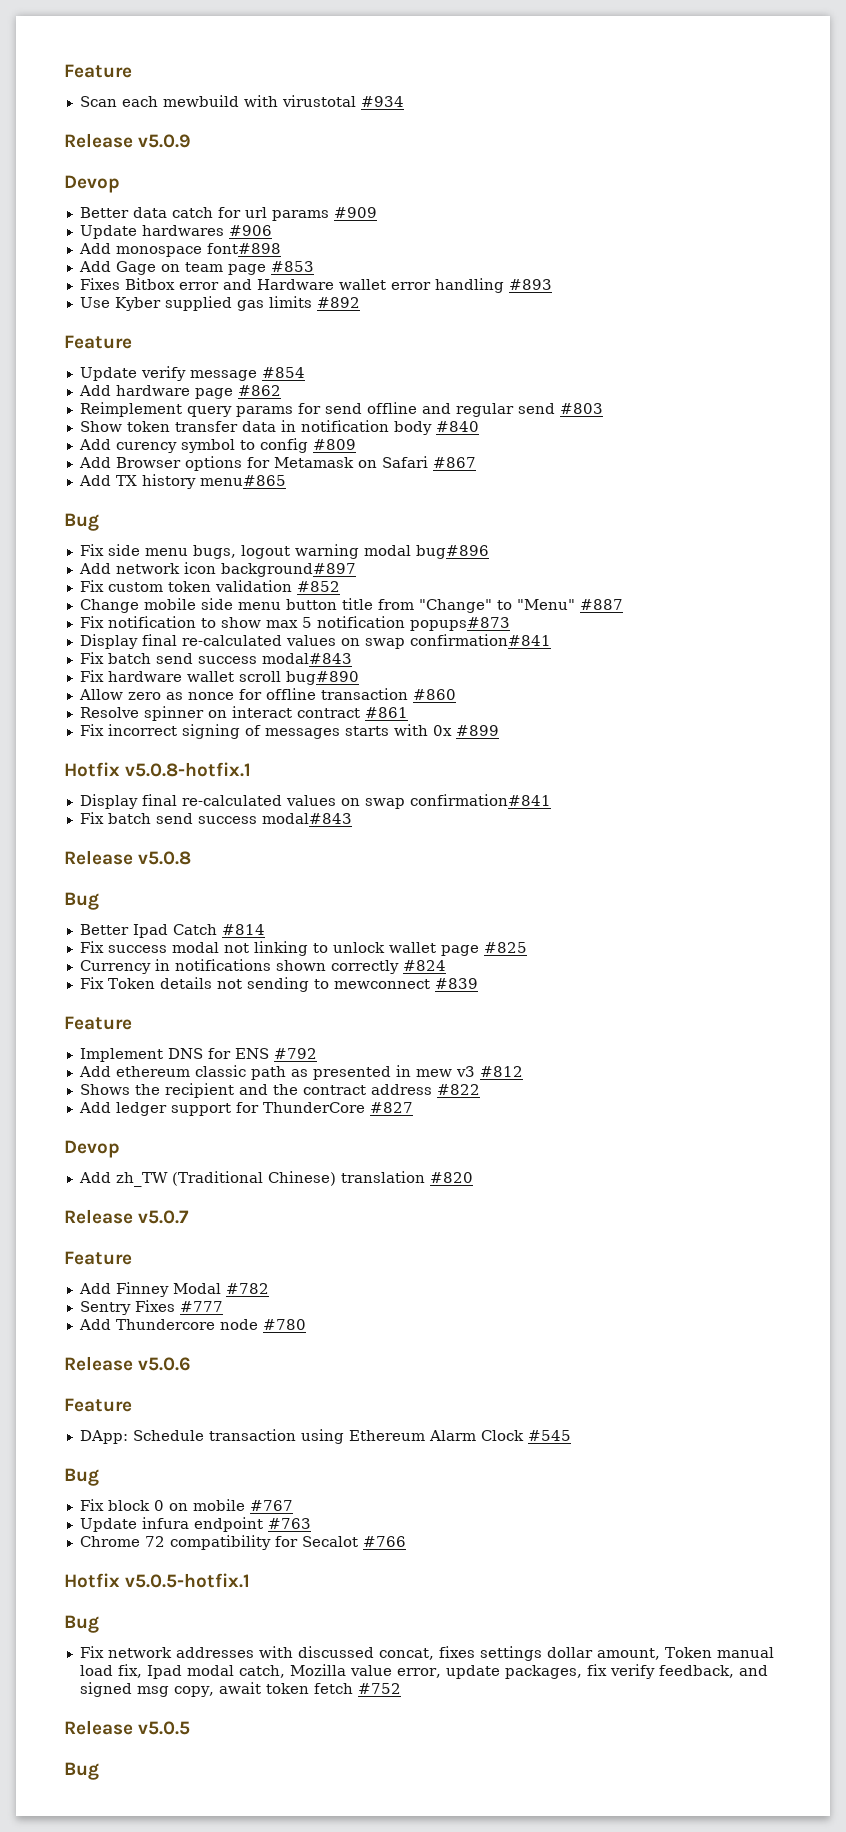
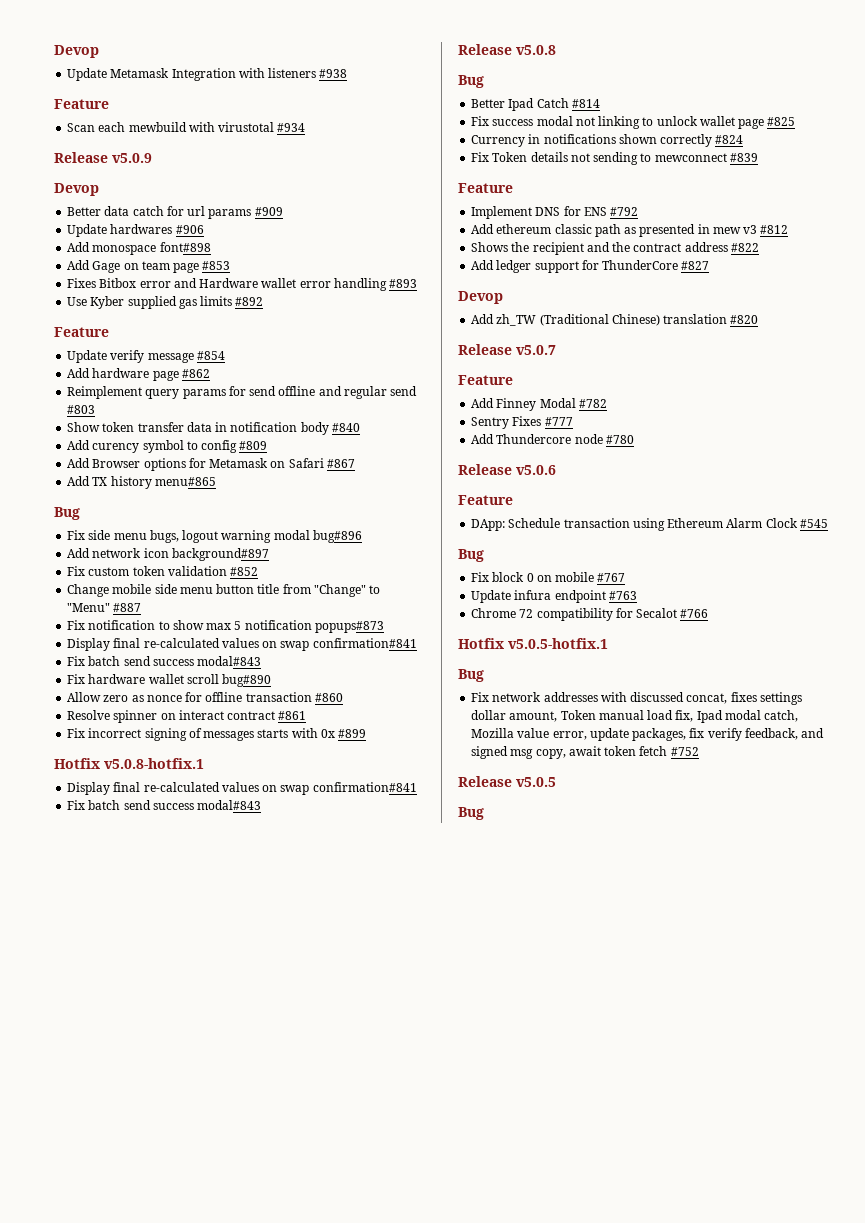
(64, 71) none -> [54,45,99,58] [67,68,348,81] Devop // Update Metamask Integration with listeners #938 //

